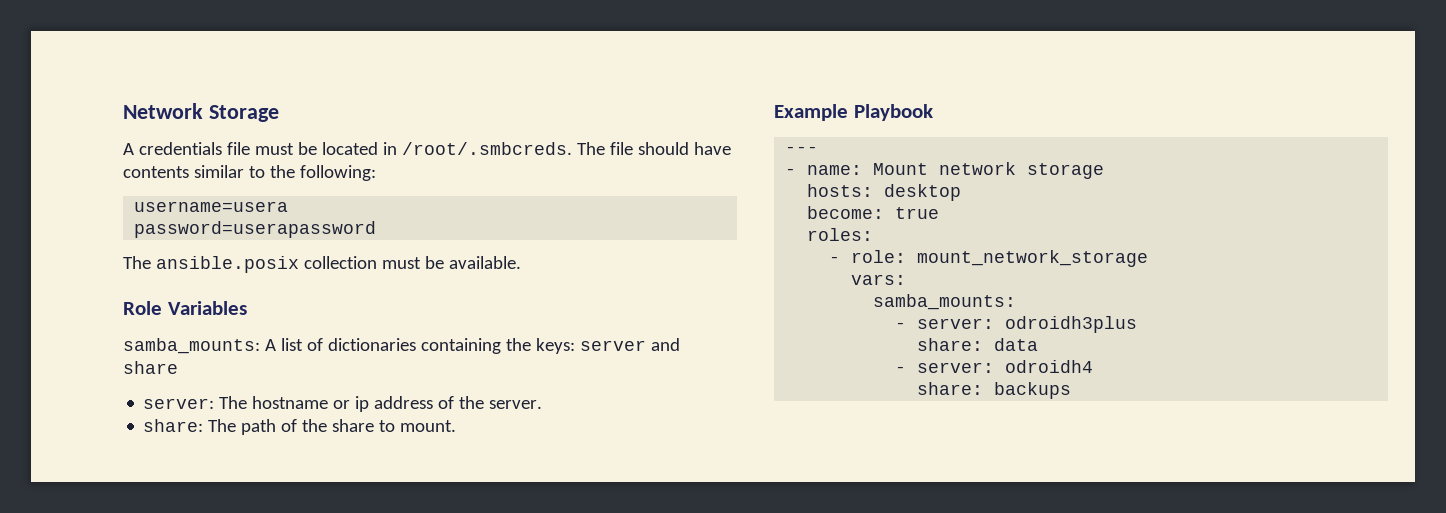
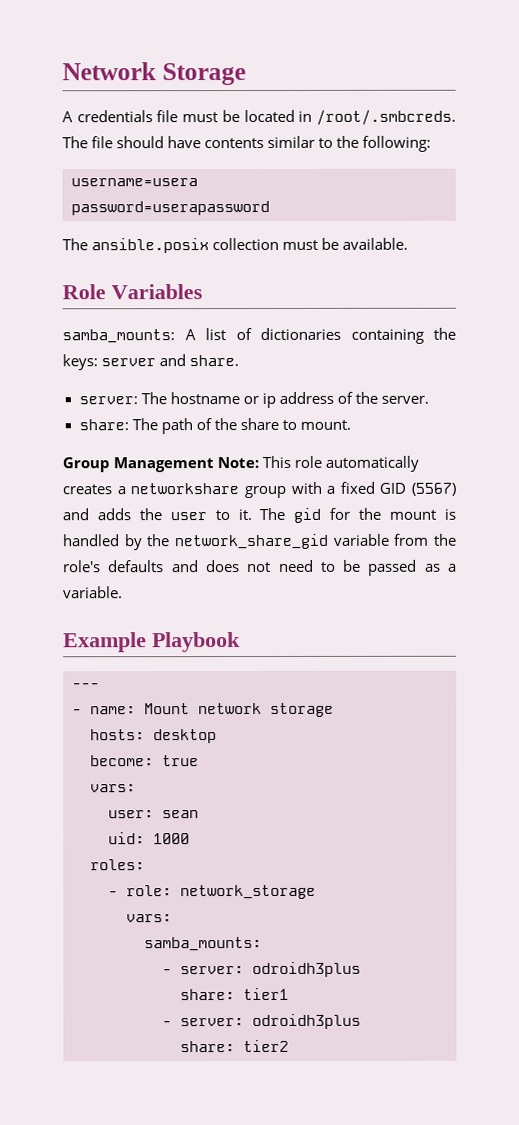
[123,361,178,374] share -> [189,355,240,367] share.
(457, 426) none -> [62,455,420,473] [62,481,456,499] [62,507,457,523] [62,533,457,551] [62,559,458,576] [63,586,123,599] // Group Management Note: This role automatically creates a networkshare group with a fixed GID (5567) and adds the user to it. The gid for the mount is handled by the network_share_gid variable from the role's defaults and does not need to be passed as a variable.
(940, 213) none -> [90,784,136,793] [108,810,199,819] [108,832,190,845] // vars: // user: sean // uid: 1000
[917,250,1149,267] mount_network_storage -> [180,884,316,900] network_storage
[994,338,1039,351] [895,360,1094,373] [917,382,1072,399] data // - server: odroidh4 // share: backups -> [243,987,289,1001] [162,1013,361,1030] [180,1039,289,1053] tier1 // - server: odroidh3plus // share: tier2

